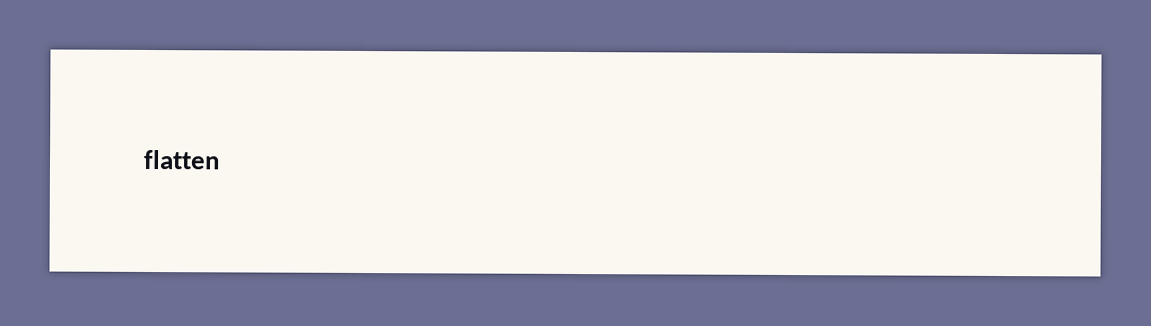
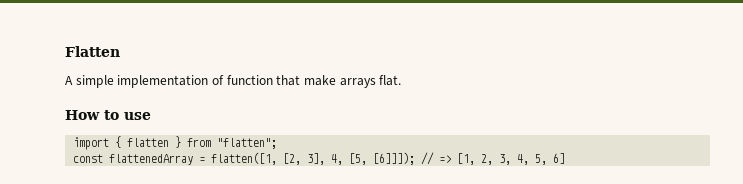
[143,149,220,170] flatten -> [65,46,120,57] [65,75,402,88] [65,110,151,120] [73,136,278,150] [73,152,566,165] Flatten // A simple implementation of function that make arrays flat. // How to use // import { flatten } from "flatten"; // const flattenedArray = flatten([1, [2, 3], 4, [5, [6]]]); // => [1, 2, 3, 4, 5, 6]

